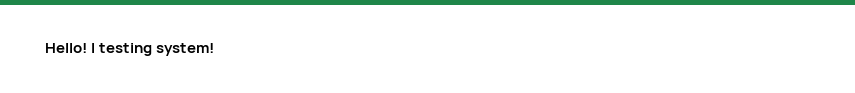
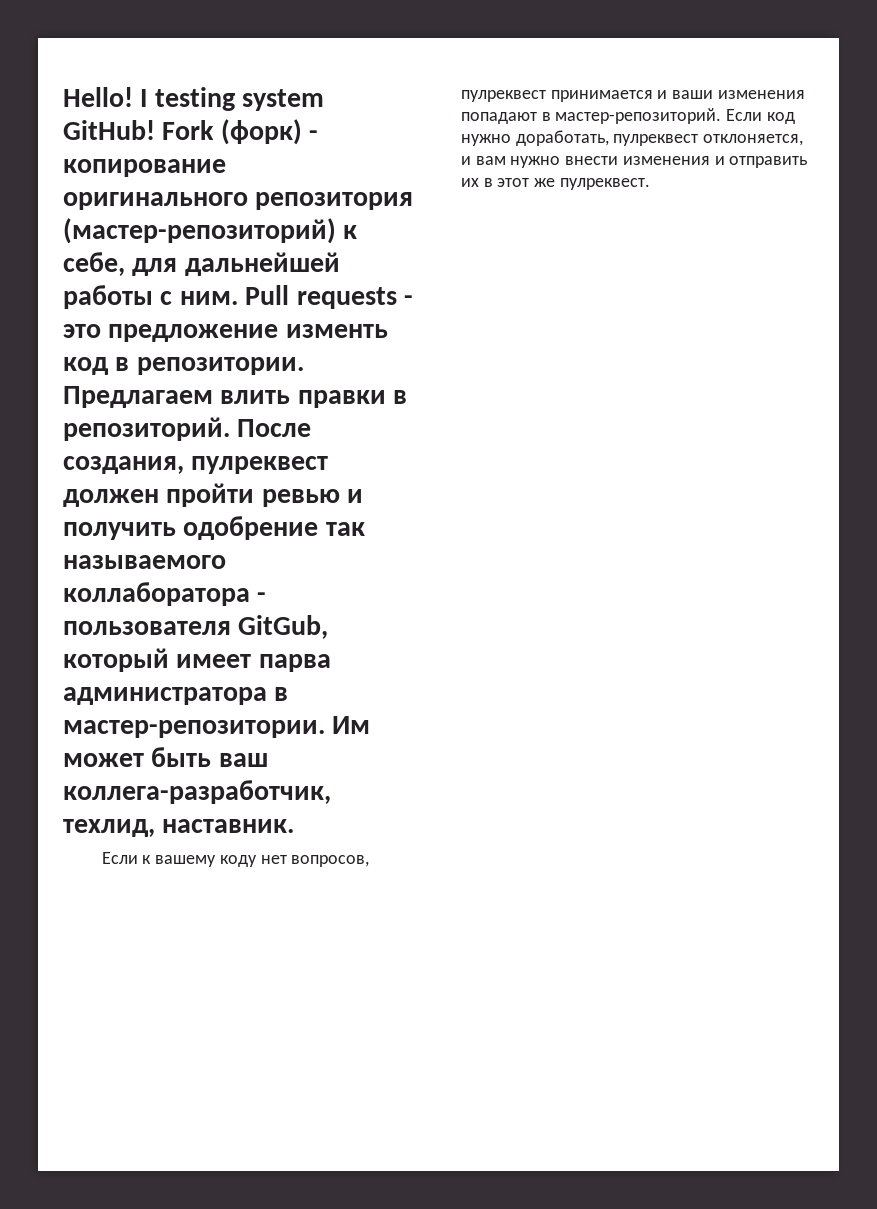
[156,43,215,56] system! -> [242,89,325,111] [63,119,319,145] [63,159,226,177] [63,192,414,210] [63,218,358,244] [63,252,340,276] [63,285,414,309] [63,324,388,342] [63,357,304,375] [63,386,408,408] [63,417,312,441] [63,456,329,474] [63,483,364,507] [63,516,365,540] [63,555,226,569] [63,582,267,606] [63,615,329,639] [63,648,331,672] [63,687,289,705] [63,716,371,738] [63,747,268,767] [63,780,331,804] [63,819,295,837] [101,852,370,867] [461,90,805,102] [461,108,795,124] [461,130,804,146] [461,156,808,168] [461,178,650,190] system GitHub! Fork (форк) - копирование оригинального репозитория (мастер-репозиторий) к себе, для дальнейшей работы с ним. Pull requests - это предложение изменть код в репозитории. Предлагаем влить правки в репозиторий. После создания, пулреквест должен пройти ревью и получить одобрение так называемого коллаборатора - пользователя GitGub, который имеет парва администратора в мастер-репозитории. Им может быть ваш коллега-разработчик, техлид, наставник. // Если к вашему коду нет вопросов, пулреквест принимается и ваши изменения попадают в мастер-репозиторий. Если код нужно доработать, пулреквест отклоняется, и вам нужно внести изменения и отправить их в этот же пулреквест.

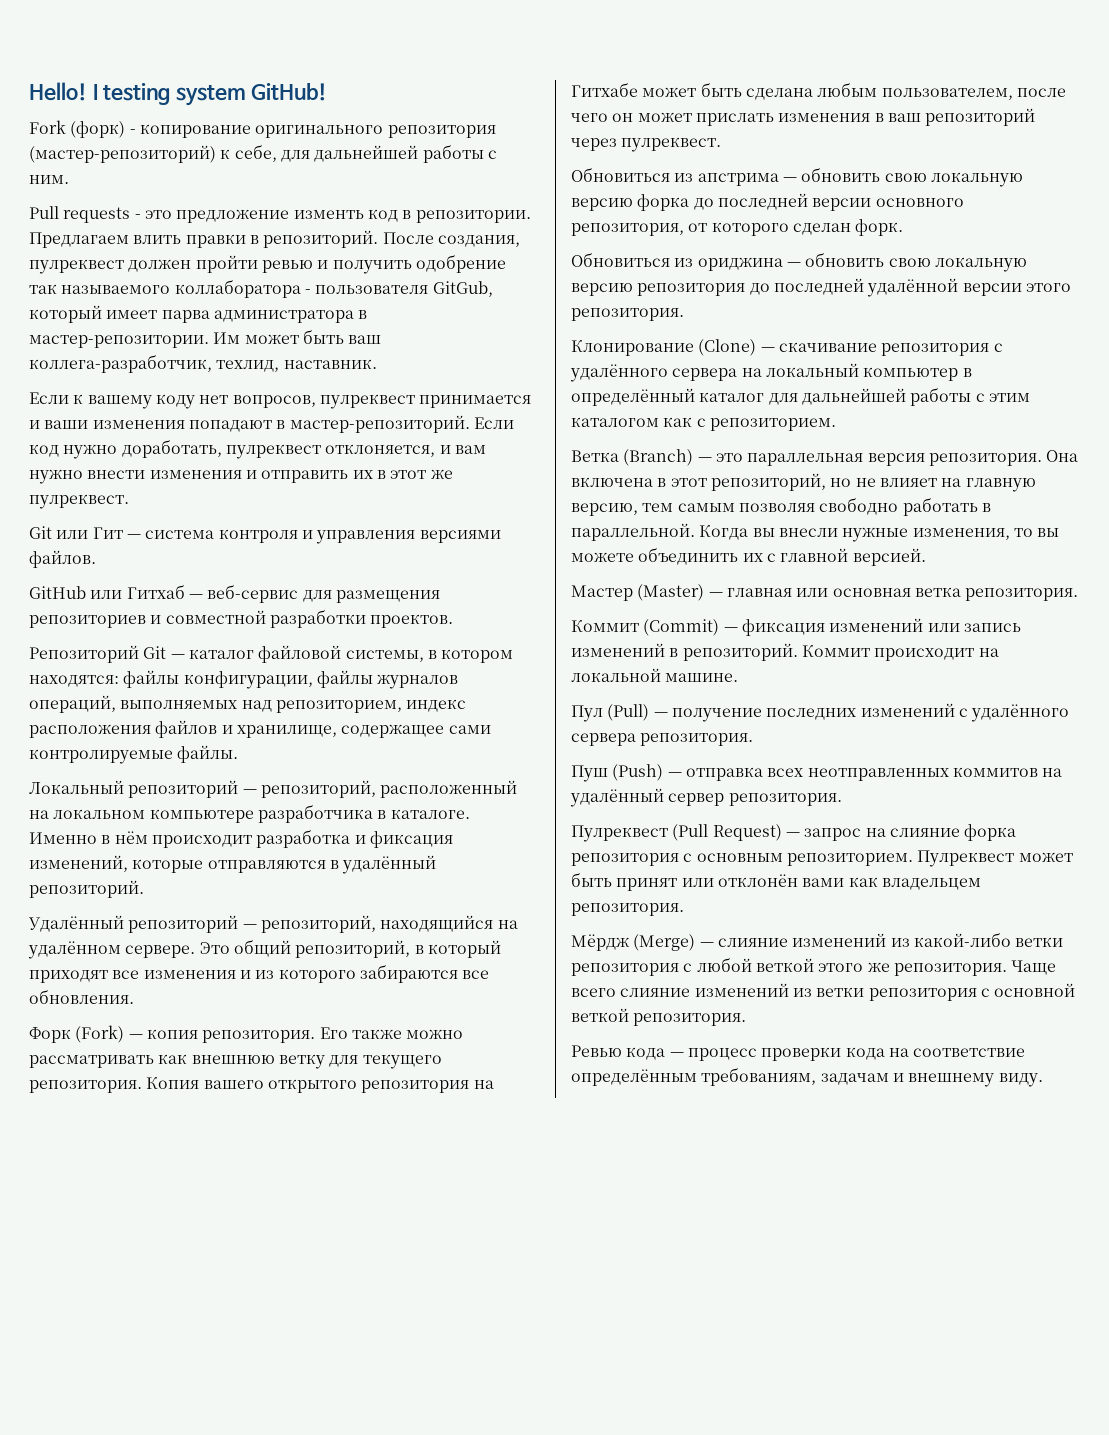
(155, 130) none -> (328, 92) //
(238, 298) none -> (69, 179) //
(650, 184) none -> [29,526,501,544] [29,550,96,568] [29,584,440,603] [29,609,454,628] [29,645,514,663] [29,670,459,689] [29,695,467,713] [29,720,491,738] [29,745,239,764] [29,780,518,798] [29,804,470,823] [29,829,453,848] [29,855,437,874] [29,880,144,898] [28,915,518,933] [28,939,501,959] [29,964,490,983] [29,989,134,1004] [29,1025,464,1043] [29,1054,442,1069] [29,1077,494,1093] [571,82,1066,100] [571,108,1036,126] [571,137,722,152] [571,167,1023,187] [571,193,964,211] [571,219,904,236] [571,252,1027,272] [571,278,1071,297] [571,308,684,321] [571,339,1003,356] [570,363,972,382] [571,387,1030,406] [571,417,836,431] [571,449,1079,466] [571,473,1036,492] [571,497,991,516] [571,523,1060,542] [571,547,926,566] [571,584,1079,601] [571,618,1021,636] [571,643,999,661] [571,668,739,682] [571,703,1070,722] [571,733,754,746] [571,764,1063,782] [570,788,842,807] [571,824,1017,842] [571,850,1073,867] [571,872,981,891] [571,903,684,916] [571,932,1064,951] [571,957,1057,976] [571,983,1076,1001] [571,1008,747,1026] [571,1045,1026,1061] [571,1067,1043,1087] // Git или Гит — система контроля и управления версиями файлов. // GitHub или Гитхаб — веб-сервис для размещения репозиториев и совместной разработки проектов. // Репозиторий Git — каталог файловой системы, в котором находятся: файлы конфигурации, файлы журналов операций, выполняемых над репозиторием, индекс расположения файлов и хранилище, содержащее сами контролируемые файлы. // Локальный репозиторий — репозиторий, расположенный на локальном компьютере разработчика в каталоге. Именно в нём происходит разработка и фиксация изменений, которые отправляются в удалённый репозиторий. // Удалённый репозиторий — репозиторий, находящийся на удалённом сервере. Это общий репозиторий, в который приходят все изменения и из которого забираются все обновления. // Форк (Fork) — копия репозитория. Его также можно рассматривать как внешнюю ветку для текущего репозитория. Копия вашего открытого репозитория на Гитхабе может быть сделана любым пользователем, после чего он может прислать изменения в ваш репозиторий через пулреквест. // Обновиться из апстрима — обновить свою локальную версию форка до последней версии основного репозитория, от которого сделан форк. // Обновиться из ориджина — обновить свою локальную версию репозитория до последней удалённой версии этого репозитория. // Клонирование (Clone) — скачивание репозитория с удалённого сервера на локальный компьютер в определённый каталог для дальнейшей работы с этим каталогом как с репозиторием. // Ветка (Branch) — это параллельная версия репозитория. Она включена в этот репозиторий, но не влияет на главную версию, тем самым позволяя свободно работать в параллельной. Когда вы внесли нужные изменения, то вы можете объединить их с главной версией. // Мастер (Master) — главная или основная ветка репозитория. // Коммит (Commit) — фиксация изменений или запись изменений в репозиторий. Коммит происходит на локальной машине. // Пул (Pull) — получение последних изменений с удалённого сервера репозитория. // Пуш (Push) — отправка всех неотправленных коммитов на удалённый сервер репозитория. // Пулреквест (Pull Request) — запрос на слияние форка репозитория с основным репозиторием. Пулреквест может быть принят или отклонён вами как владельцем репозитория. // Мёрдж (Merge) — слияние изменений из какой-либо ветки репозитория с любой веткой этого же репозитория. Чаще всего слияние изменений из ветки репозитория с основной веткой репозитория. // Ревью кода — процесс проверки кода на соответствие определённым требованиям, задачам и внешнему виду.

